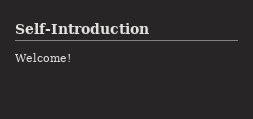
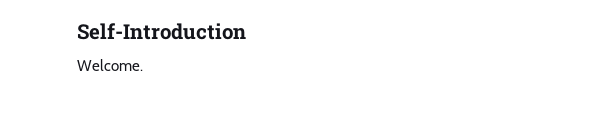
[15,53,71,62] Welcome! -> [77,59,143,71] Welcome.

